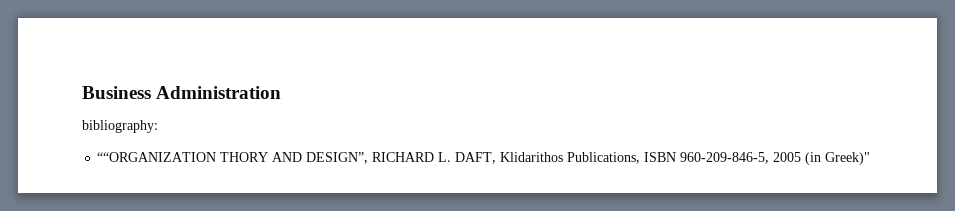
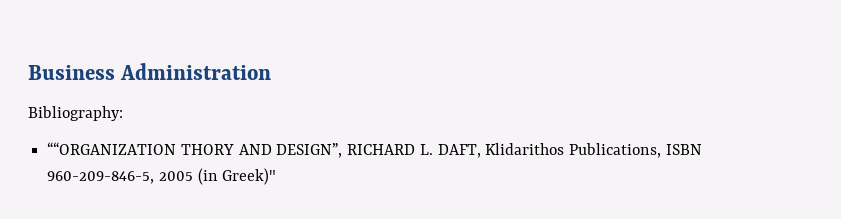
[82,120,158,133] bibliography: -> [28,106,123,121] Bibliography:

